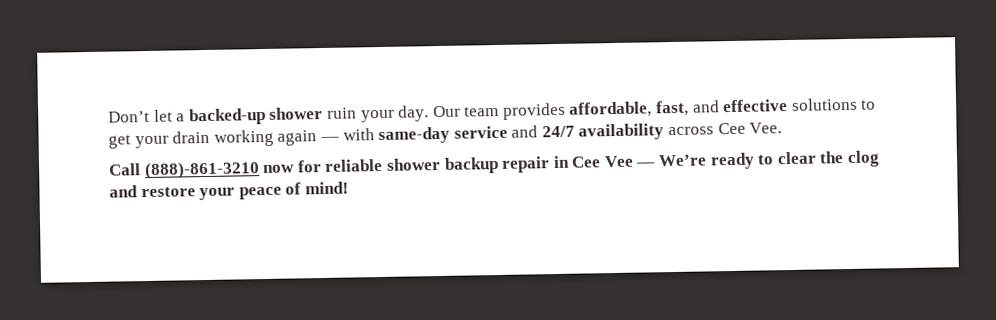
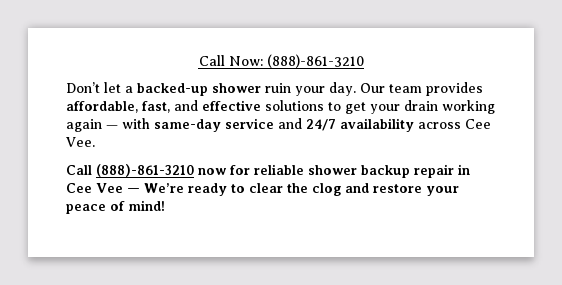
(108, 116) none -> [198,54,364,68] Call Now: (888)-861-3210 //

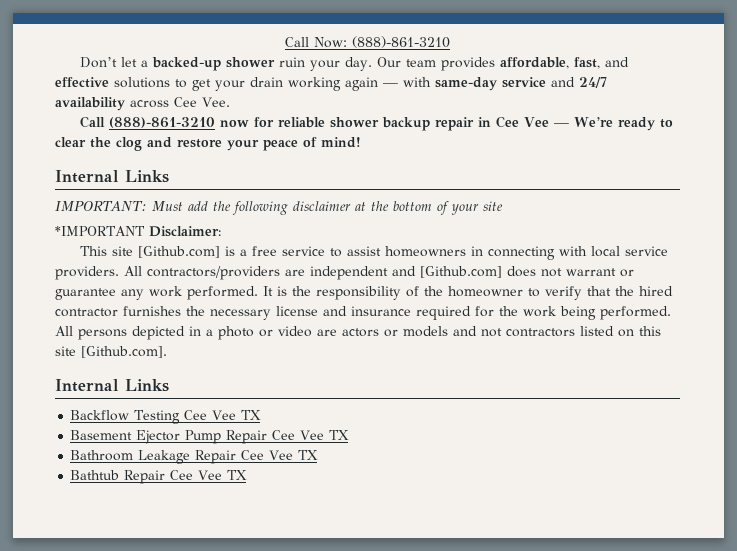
(165, 205) none -> [55,170,169,183] [55,201,503,215] [55,226,221,237] [79,246,668,260] [55,266,634,280] [55,286,673,300] [55,306,671,320] [55,326,661,340] [55,346,167,358] [55,379,169,392] [70,410,262,424] [70,430,350,444] [70,450,319,464] [70,470,248,484] // Internal Links // IMPORTANT: Must add the following disclaimer at the bottom of your site // *IMPORTANT Disclaimer: // This site [Github.com] is a free service to assist homeowners in connecting with local service providers. All contractors/providers are independent and [Github.com] does not warrant or guarantee any work performed. It is the responsibility of the homeowner to verify that the hired contractor furnishes the necessary license and insurance required for the work being performed. All persons depicted in a photo or video are actors or models and not contractors listed on this site [Github.com]. // Internal Links // Backflow Testing Cee Vee TX // Basement Ejector Pump Repair Cee Vee TX // Bathroom Leakage Repair Cee Vee TX // Bathtub Repair Cee Vee TX

